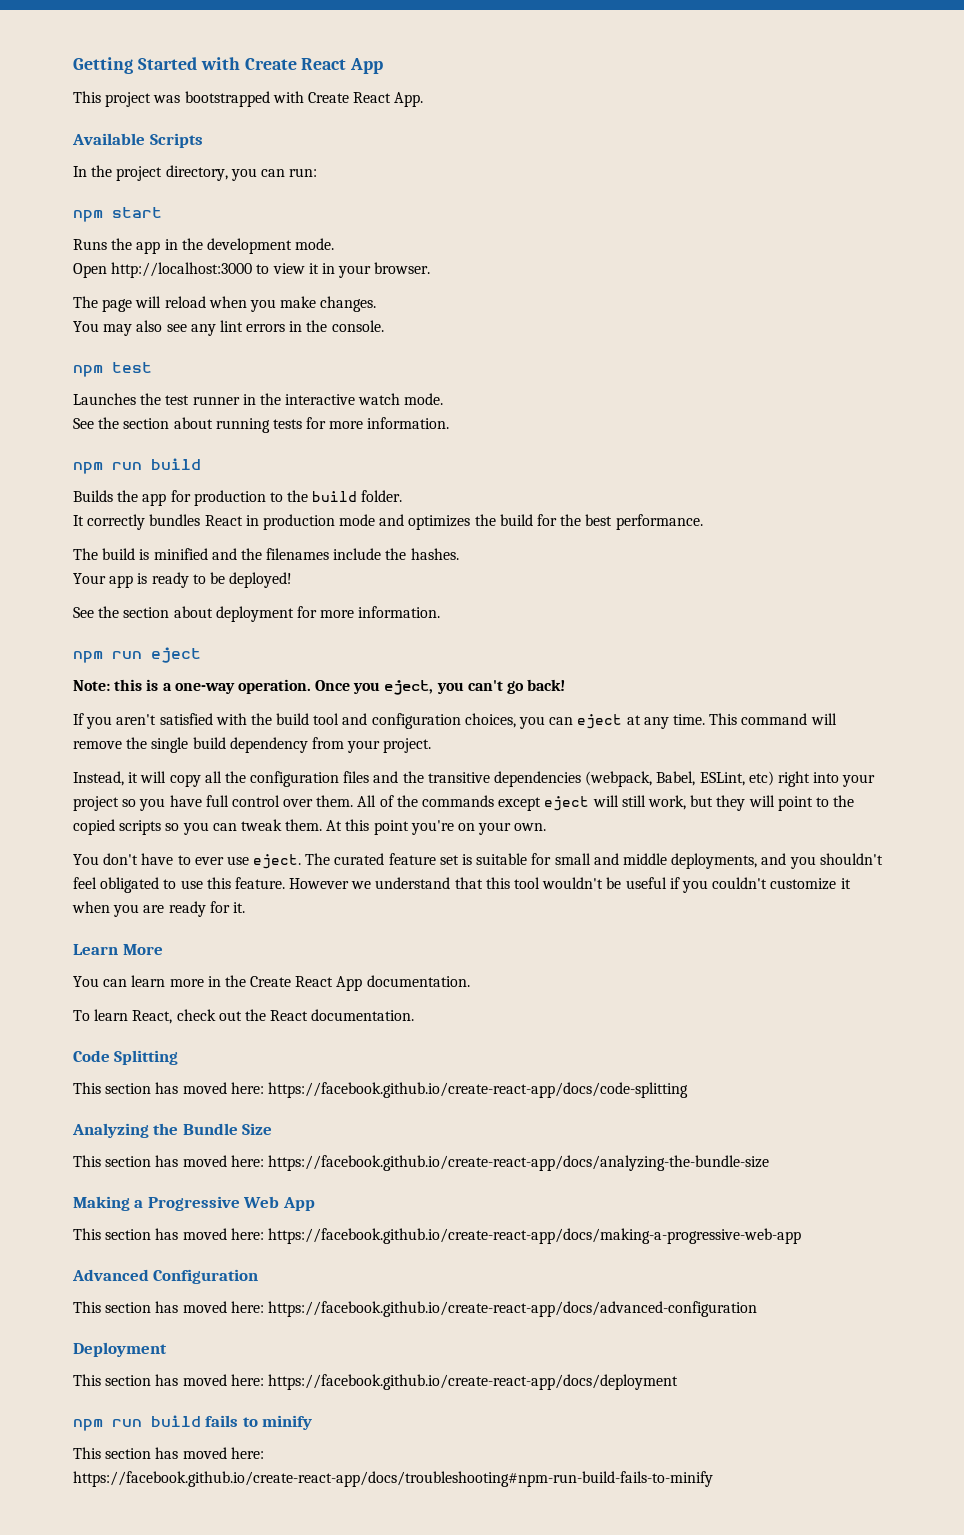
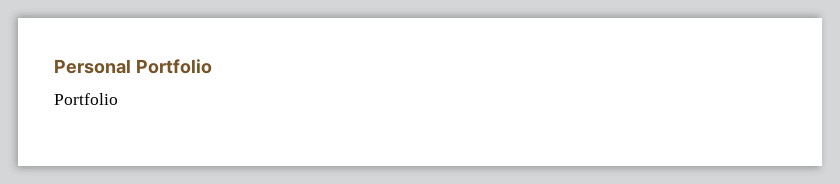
[73,57,384,74] [73,91,424,107] [72,133,203,148] [73,165,318,181] [73,207,162,222] [73,238,335,254] [73,262,431,278] [73,296,377,312] [73,320,384,336] [73,362,152,377] [73,393,444,405] [73,417,450,433] [73,458,201,474] [73,490,403,506] [73,514,703,530] [73,548,459,560] [73,572,293,588] [73,606,441,622] [73,647,201,663] [73,679,566,695] [73,713,837,729] [73,737,432,753] [73,771,876,787] [73,795,855,811] [73,819,547,835] [73,853,883,869] [73,877,851,893] [72,901,245,917] [73,944,163,955] [73,975,470,991] [73,1009,415,1024] [73,1050,179,1065] [73,1082,688,1098] [72,1123,273,1138] [73,1155,769,1171] [73,1196,315,1211] [73,1228,801,1244] [72,1269,259,1284] [73,1301,757,1317] [73,1342,167,1357] [73,1374,678,1390] [73,1415,313,1431] [73,1447,264,1459] [73,1471,713,1487] Getting Started with Create React App // This project was bootstrapped with Create React App. // Available Scripts // In the project directory, you can run: // npm start // Runs the app in the development mode. // Open http://localhost:3000 to view it in your browser. // The page will reload when you make changes. // You may also see any lint errors in the console. // npm test // Launches the test runner in the interactive watch mode. // See the section about running tests for more information. // npm run build // Builds the app for production to the build folder. // It correctly bundles React in production mode and optimizes the build for the best performance. // The build is minified and the filenames include the hashes. // Your app is ready to be deployed! // See the section about deployment for more information. // npm run eject // Note: this is a one-way operation. Once you eject, you can't go back! // If you aren't satisfied with the build tool and configuration choices, you can eject at any time. This command will remove the single build dependency from your project. // Instead, it will copy all the configuration files and the transitive dependencies (webpack, Babel, ESLint, etc) right into your project so you have full control over them. All of the commands except eject will still work, but they will point to the copied scripts so you can tweak them. At this point you're on your own. // You don't have to ever use eject. The curated feature set is suitable for small and middle deployments, and you shouldn't feel obligated to use this feature. However we understand that this tool wouldn't be useful if you couldn't customize it when you are ready for it. // Learn More // You can learn more in the Create React App documentation. // To learn React, check out the React documentation. // Code Splitting // This section has moved here: https://facebook.github.io/create-react-app/docs/code-splitting // Analyzing the Bundle Size // This section has moved here: https://facebook.github.io/create-react-app/docs/analyzing-the-bundle-size // Making a Progressive Web App // This section has moved here: https://facebook.github.io/create-react-app/docs/making-a-progressive-web-app // Advanced Configuration // This section has moved here: https://facebook.github.io/create-react-app/docs/advanced-configuration // Deployment // This section has moved here: https://facebook.github.io/create-react-app/docs/deployment // npm run build fails to minify // This section has moved here: https://facebook.github.io/create-react-app/docs/troubleshooting#npm-run-build-fails-to-minify -> [54,59,212,74] [54,93,118,105] Personal Portfolio // Portfolio

